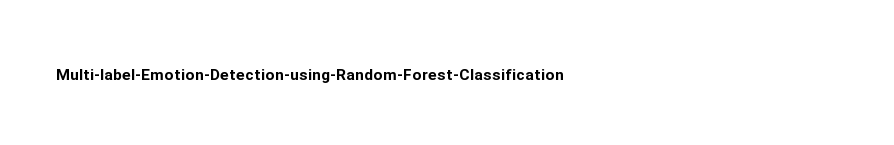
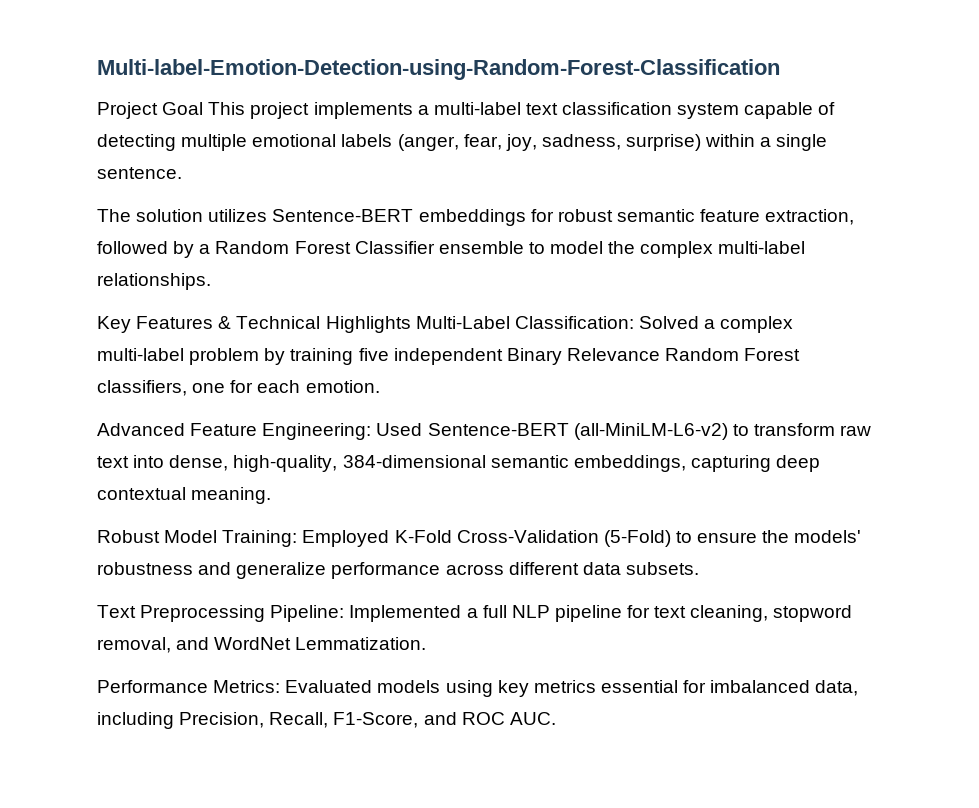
(564, 76) none -> [97,102,836,119] [97,134,828,151] [97,167,182,179] [97,209,855,226] [97,241,806,258] [97,273,211,290] [97,316,794,333] [97,348,801,365] [97,380,380,396] [97,423,872,440] [97,455,821,472] [97,487,272,504] [97,530,862,547] [97,562,699,579] [97,605,853,622] [97,637,427,653] [97,680,859,697] [97,712,556,729] // Project Goal This project implements a multi-label text classification system capable of detecting multiple emotional labels (anger, fear, joy, sadness, surprise) within a single sentence. // The solution utilizes Sentence-BERT embeddings for robust semantic feature extraction, followed by a Random Forest Classifier ensemble to model the complex multi-label relationships. // Key Features & Technical Highlights Multi-Label Classification: Solved a complex multi-label problem by training five independent Binary Relevance Random Forest classifiers, one for each emotion. // Advanced Feature Engineering: Used Sentence-BERT (all-MiniLM-L6-v2) to transform raw text into dense, high-quality, 384-dimensional semantic embeddings, capturing deep contextual meaning. // Robust Model Training: Employed K-Fold Cross-Validation (5-Fold) to ensure the models' robustness and generalize performance across different data subsets. // Text Preprocessing Pipeline: Implemented a full NLP pipeline for text cleaning, stopword removal, and WordNet Lemmatization. // Performance Metrics: Evaluated models using key metrics essential for imbalanced data, including Precision, Recall, F1-Score, and ROC AUC.

